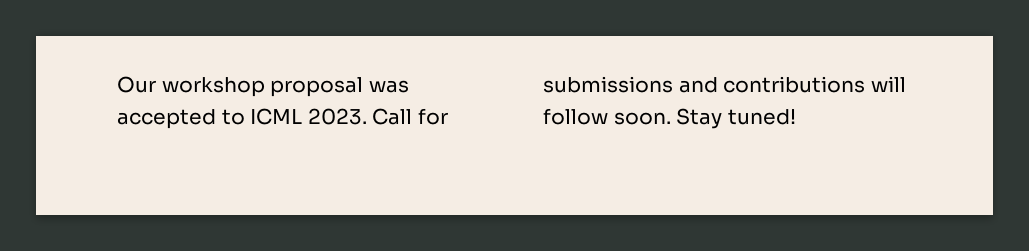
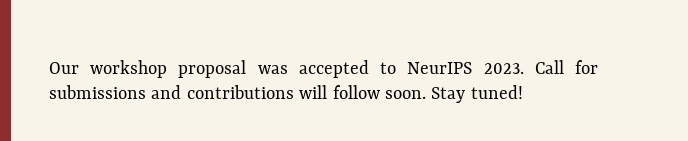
[250,108,303,125] ICML -> [407,62,473,74] NeurIPS

